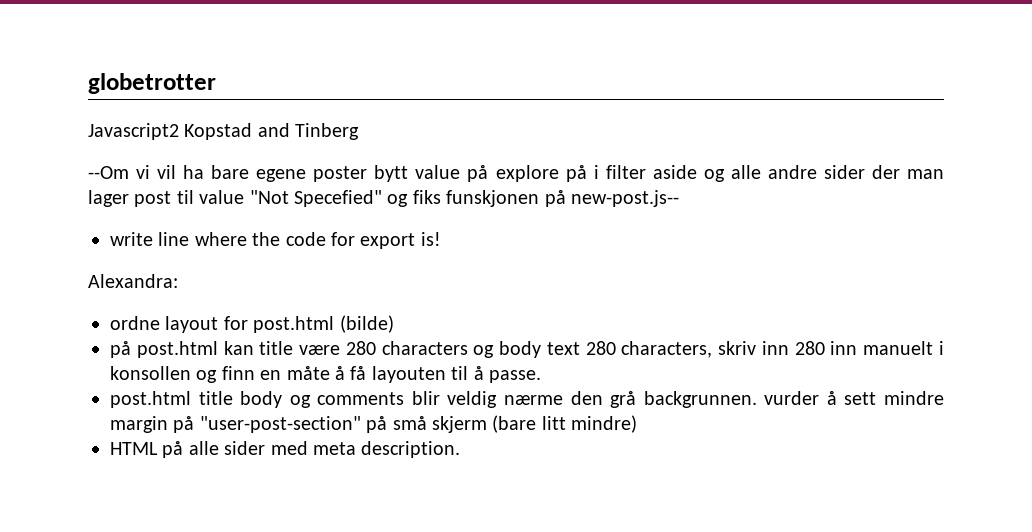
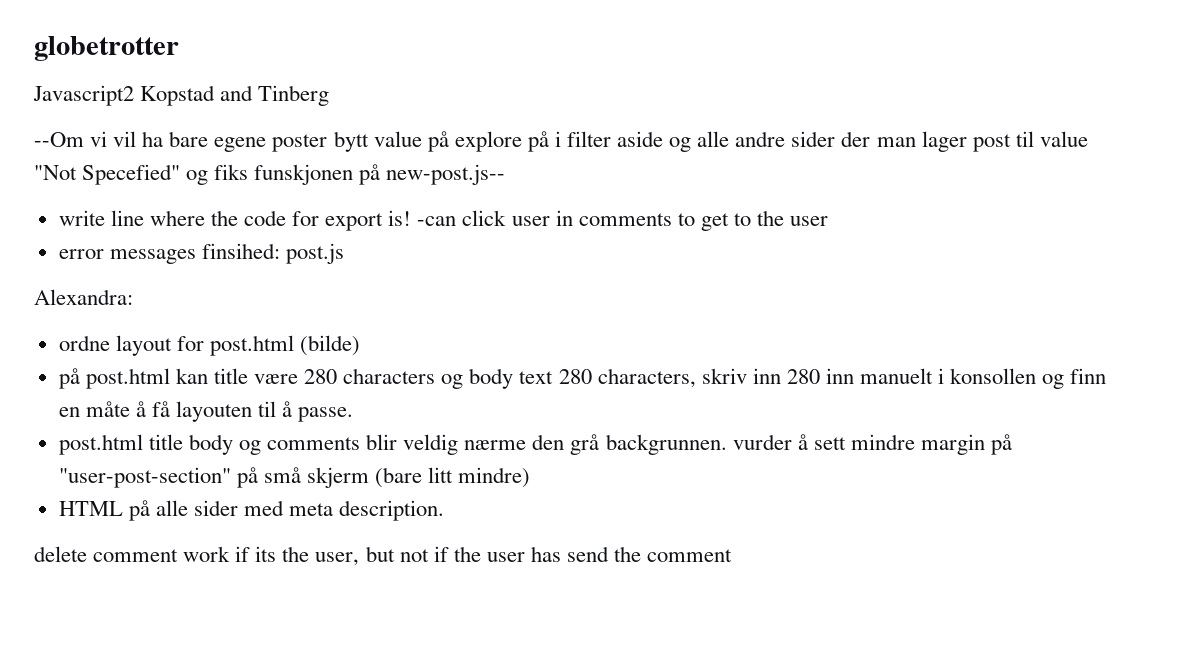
(441, 239) none -> [417,210,829,231] [58,243,344,264] -can click user in comments to get to the user // error messages finsihed: post.js
(461, 449) none -> [34,546,733,566] // delete comment work if its the user, but not if the user has send the comment

